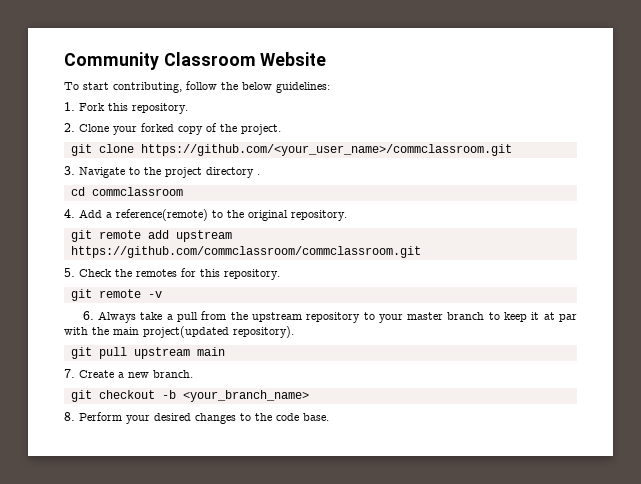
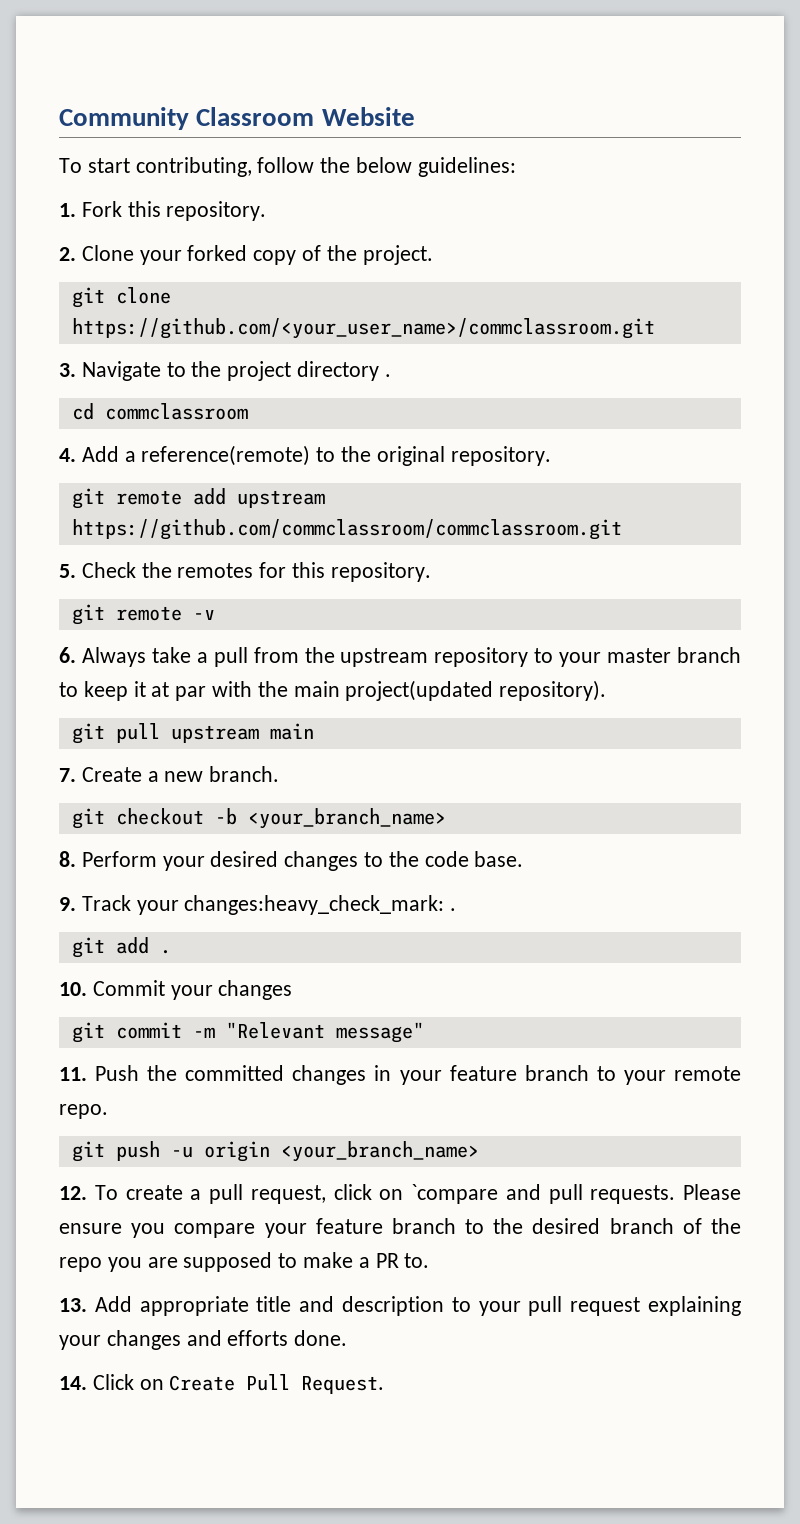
(329, 417) none -> [59,895,457,915] [71,937,171,958] [59,980,293,1000] [71,1022,424,1043] [59,1065,741,1085] [59,1104,108,1119] [71,1141,479,1162] [59,1184,741,1204] [59,1218,741,1238] [59,1252,430,1272] [59,1296,741,1316] [59,1330,348,1350] [59,1374,385,1394] // 9. Track your changes:heavy_check_mark: . // git add . // 10. Commit your changes // git commit -m "Relevant message" // 11. Push the committed changes in your feature branch to your remote repo. // git push -u origin <your_branch_name> // 12. To create a pull request, click on `compare and pull requests. Please ensure you compare your feature branch to the desired branch of the repo you are supposed to make a PR to. // 13. Add appropriate title and description to your pull request explaining your changes and efforts done. // 14. Click on Create Pull Request.

